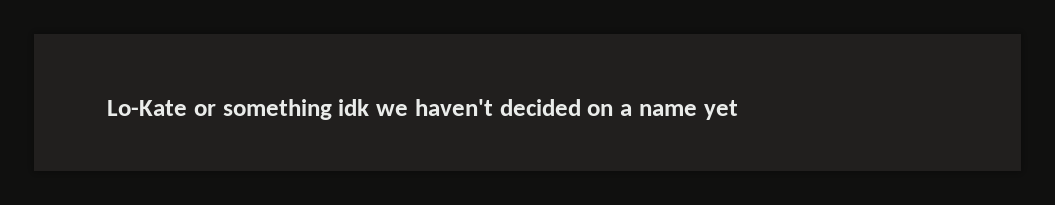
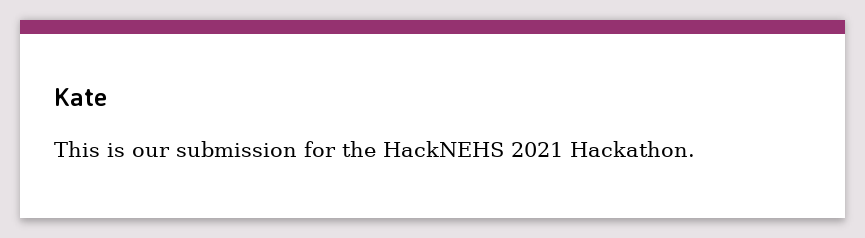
[107,99,738,120] Lo-Kate or something idk we haven't decided on a name yet -> [54,88,107,106] [54,141,695,157] Kate // This is our submission for the HackNEHS 2021 Hackathon.

